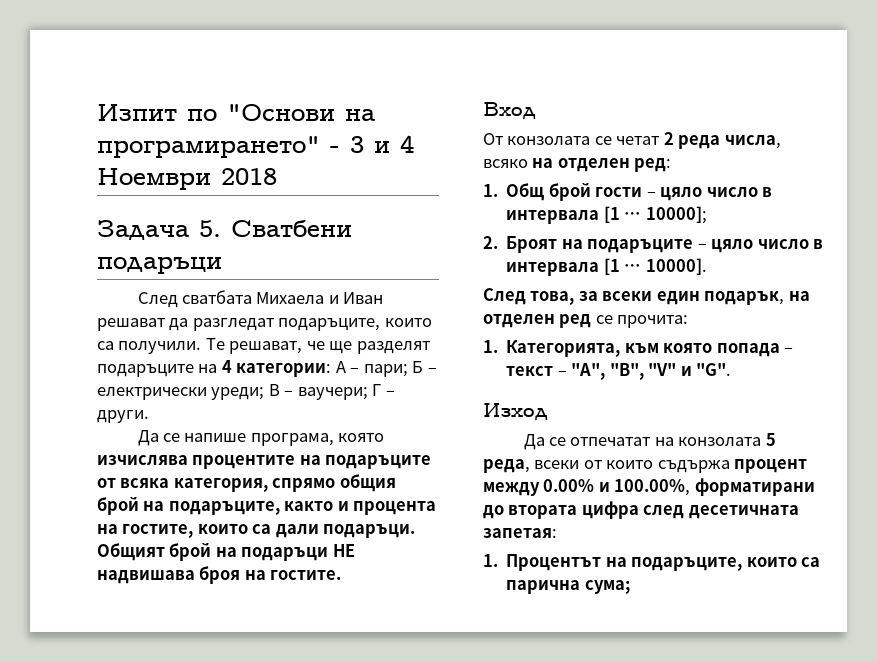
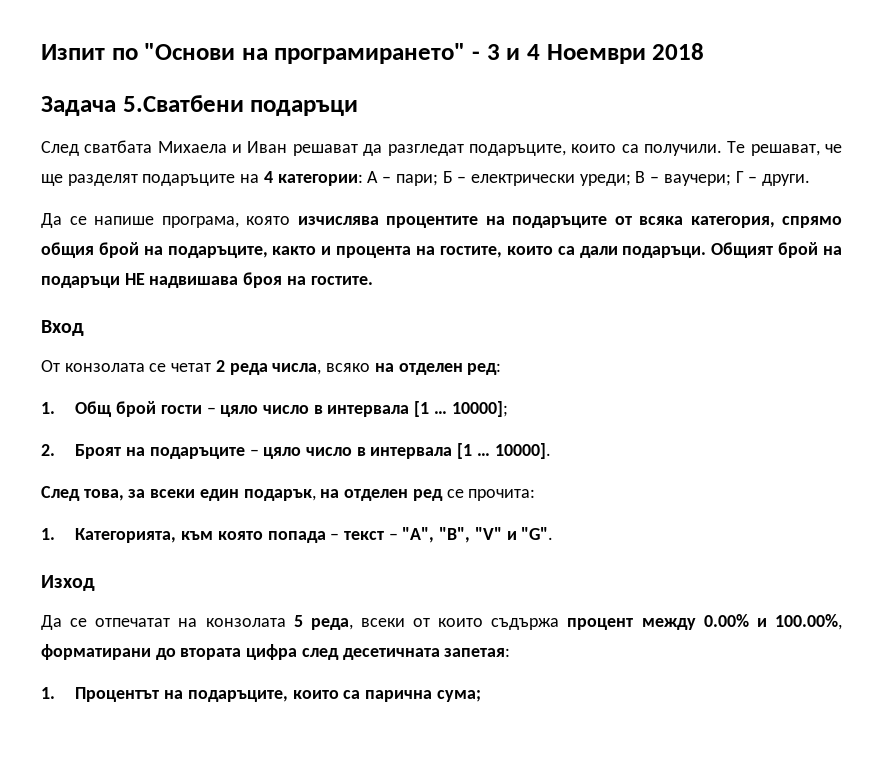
[199,220,352,237] 5. Сватбени -> [122,95,244,112] 5.Сватбени

